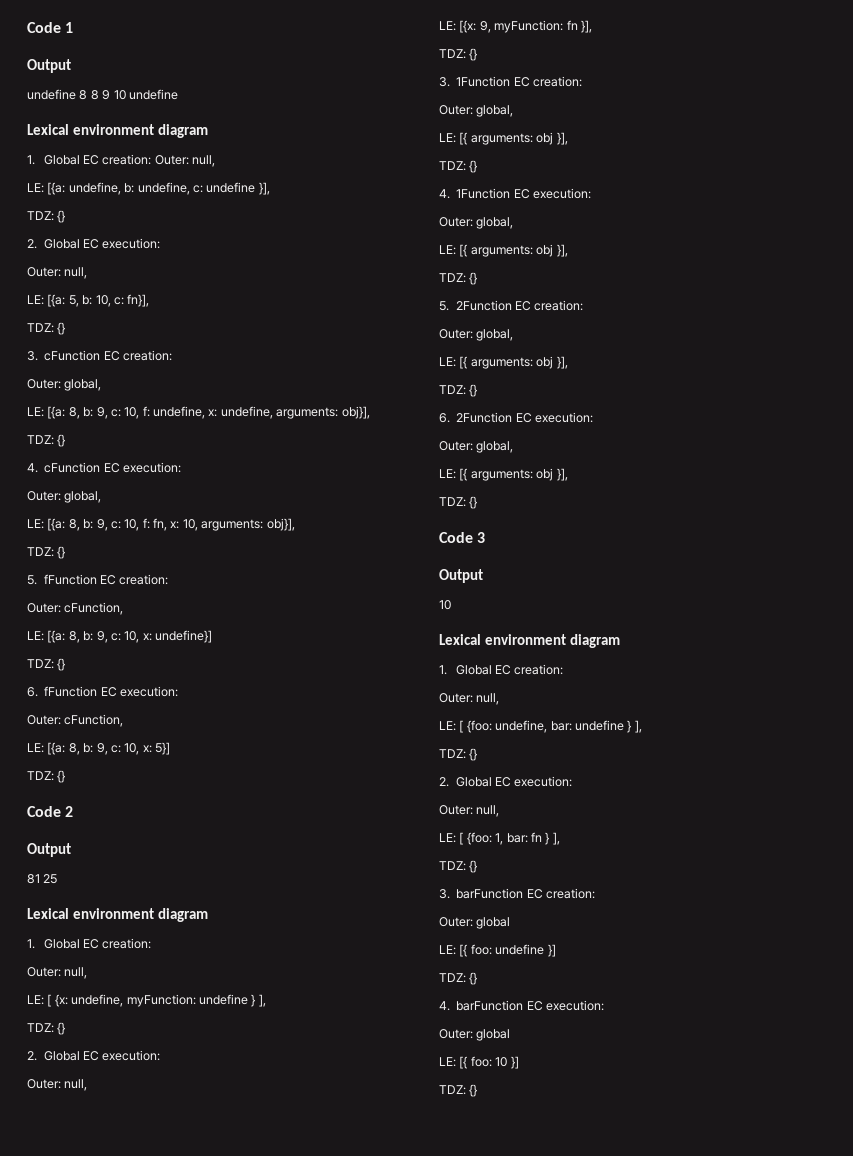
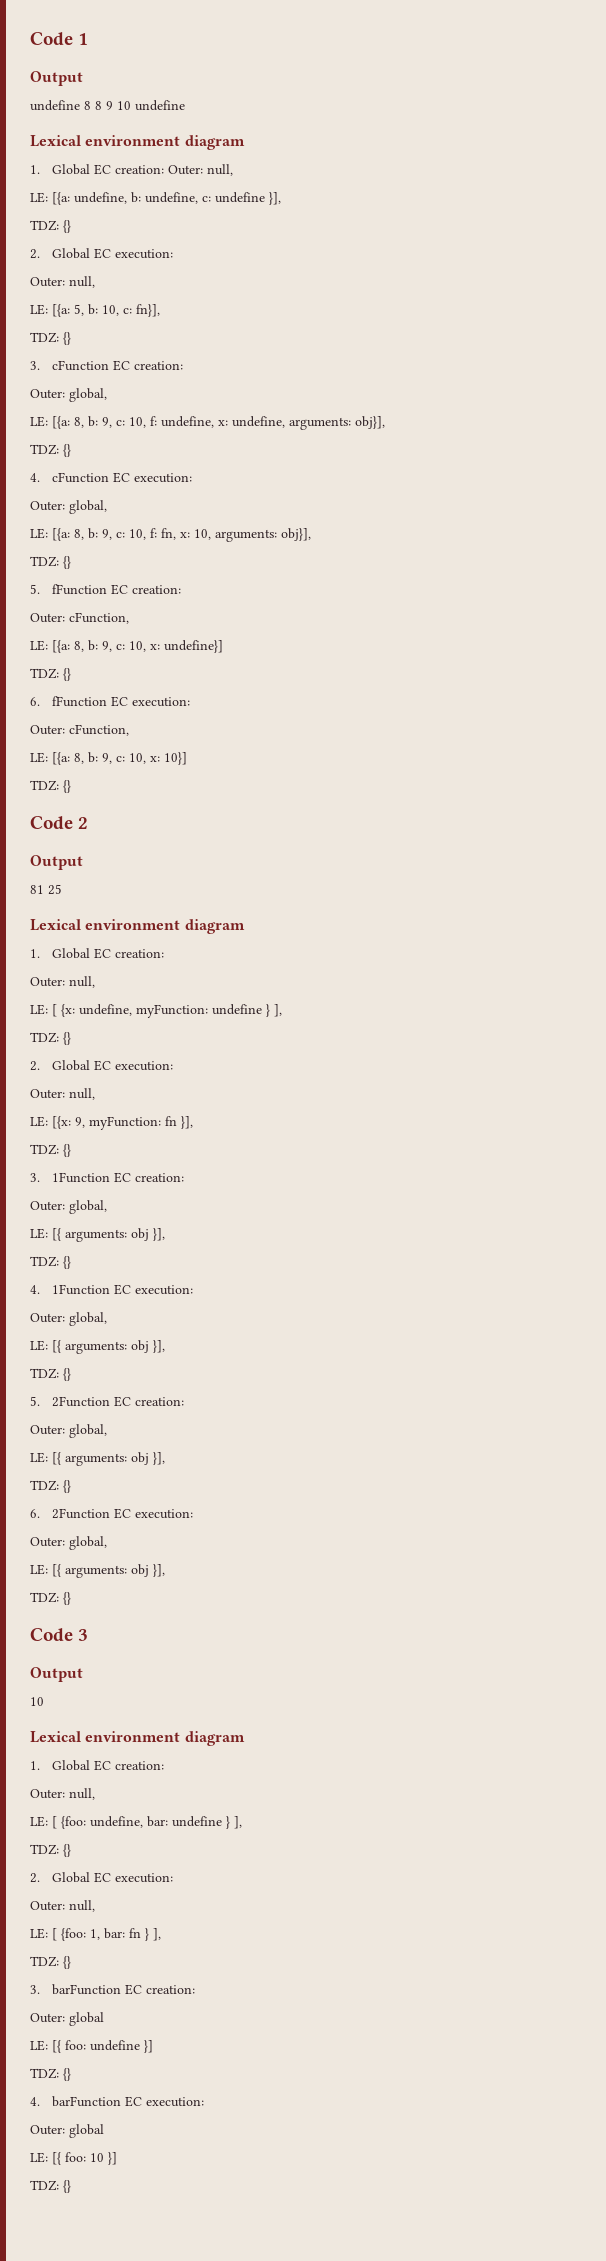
[155,742,170,755] 5}] -> [164,752,187,765] 10}]

